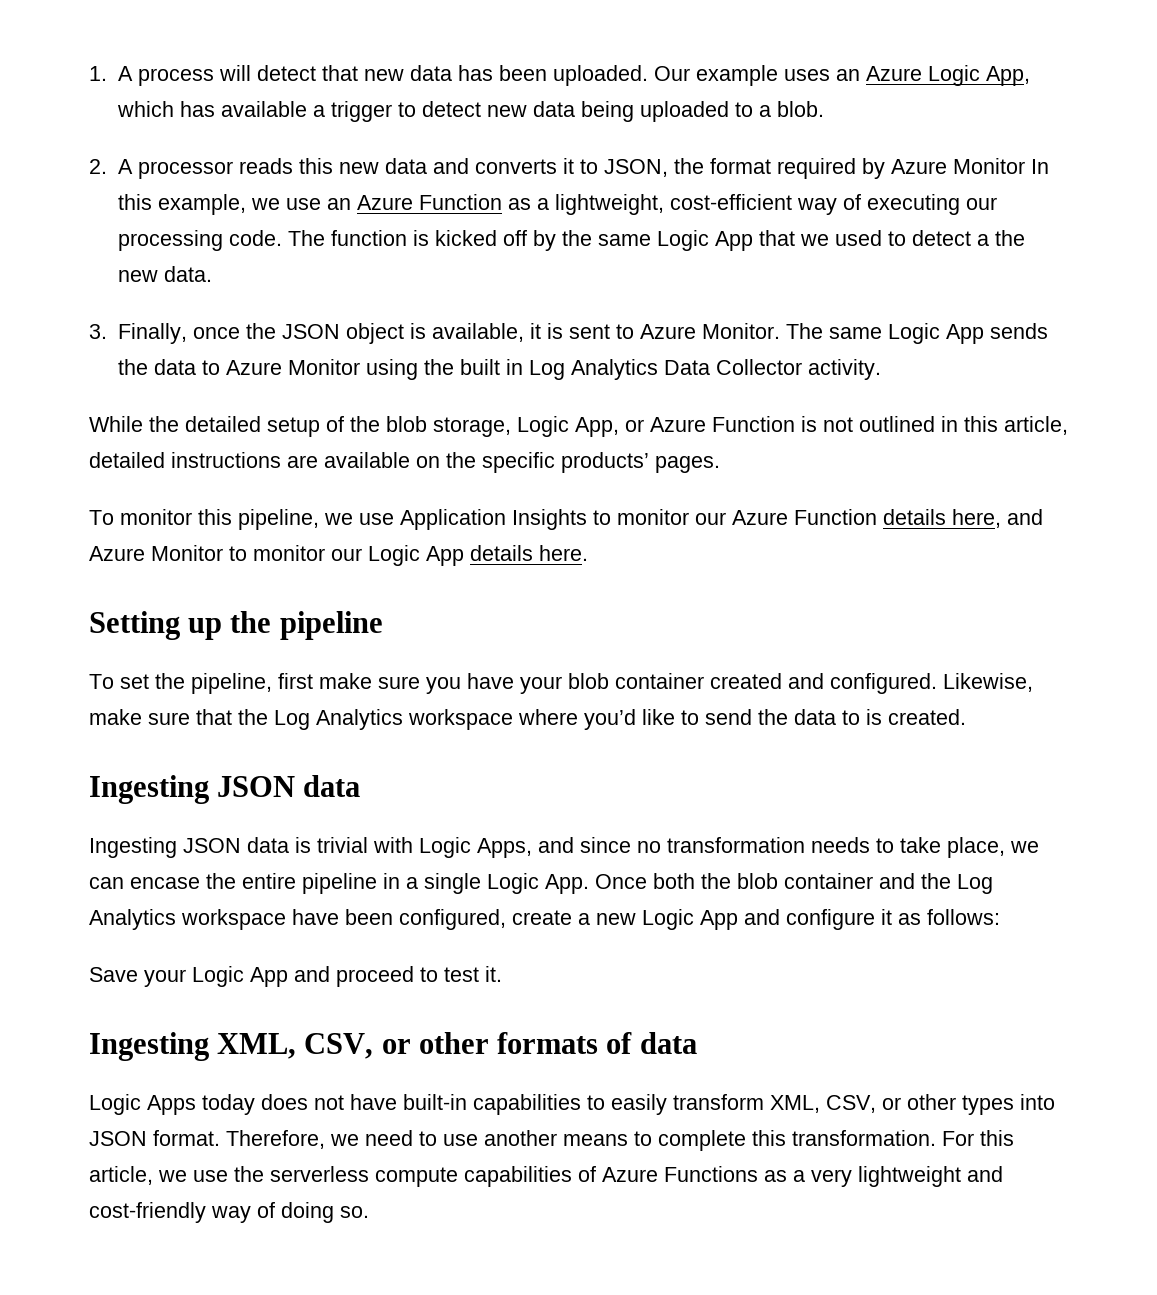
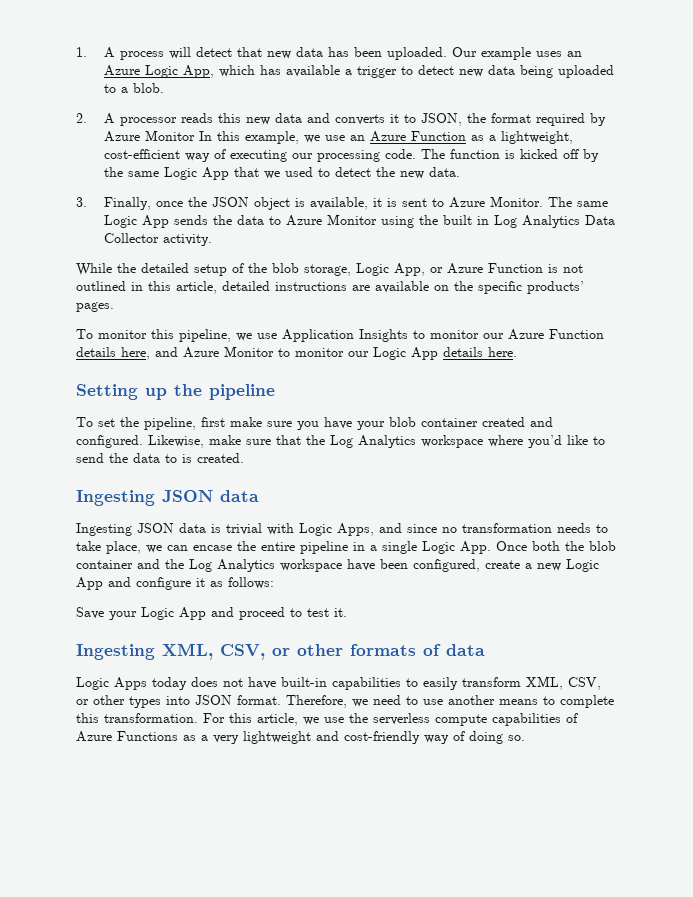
[976,234,989,246] a -> (371, 172) none

